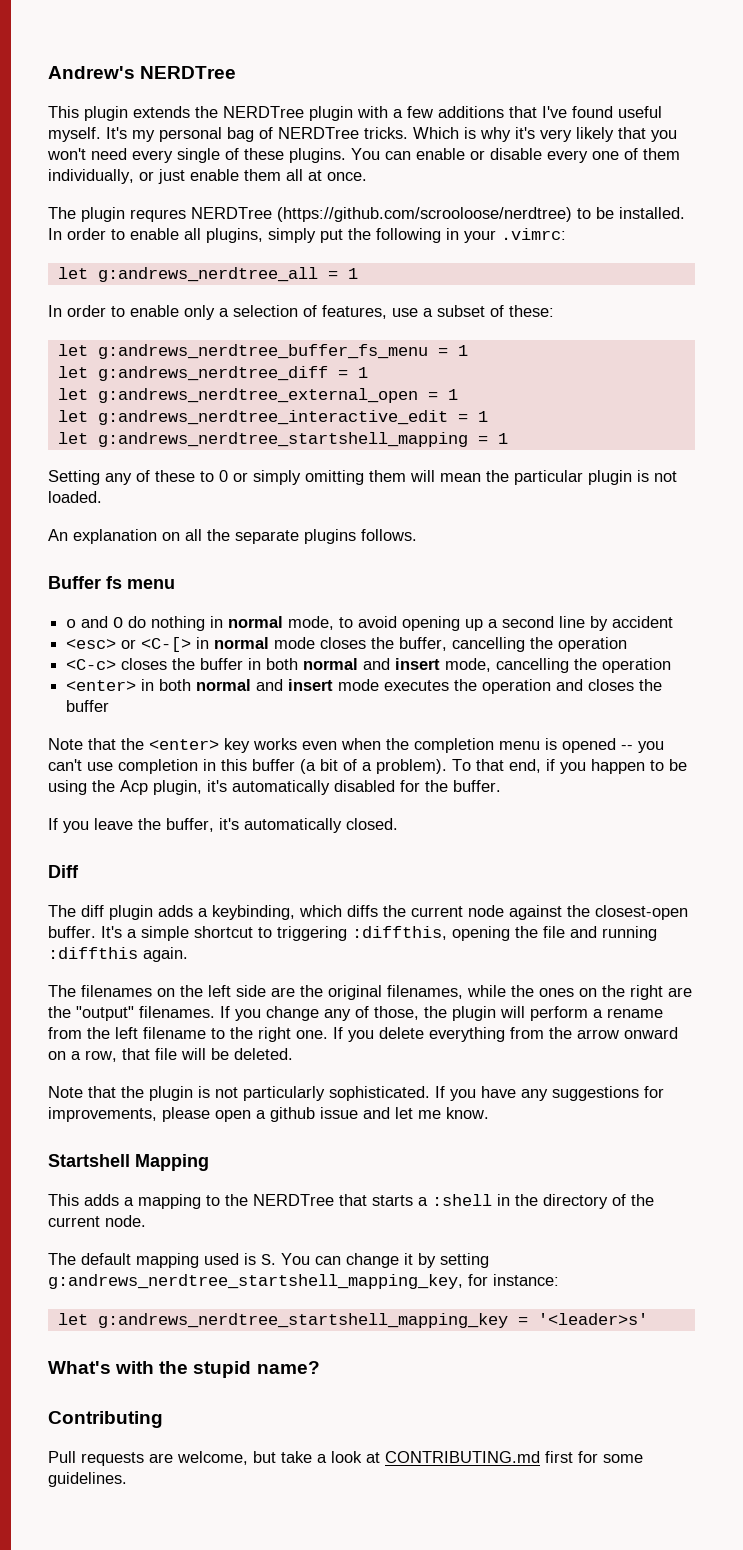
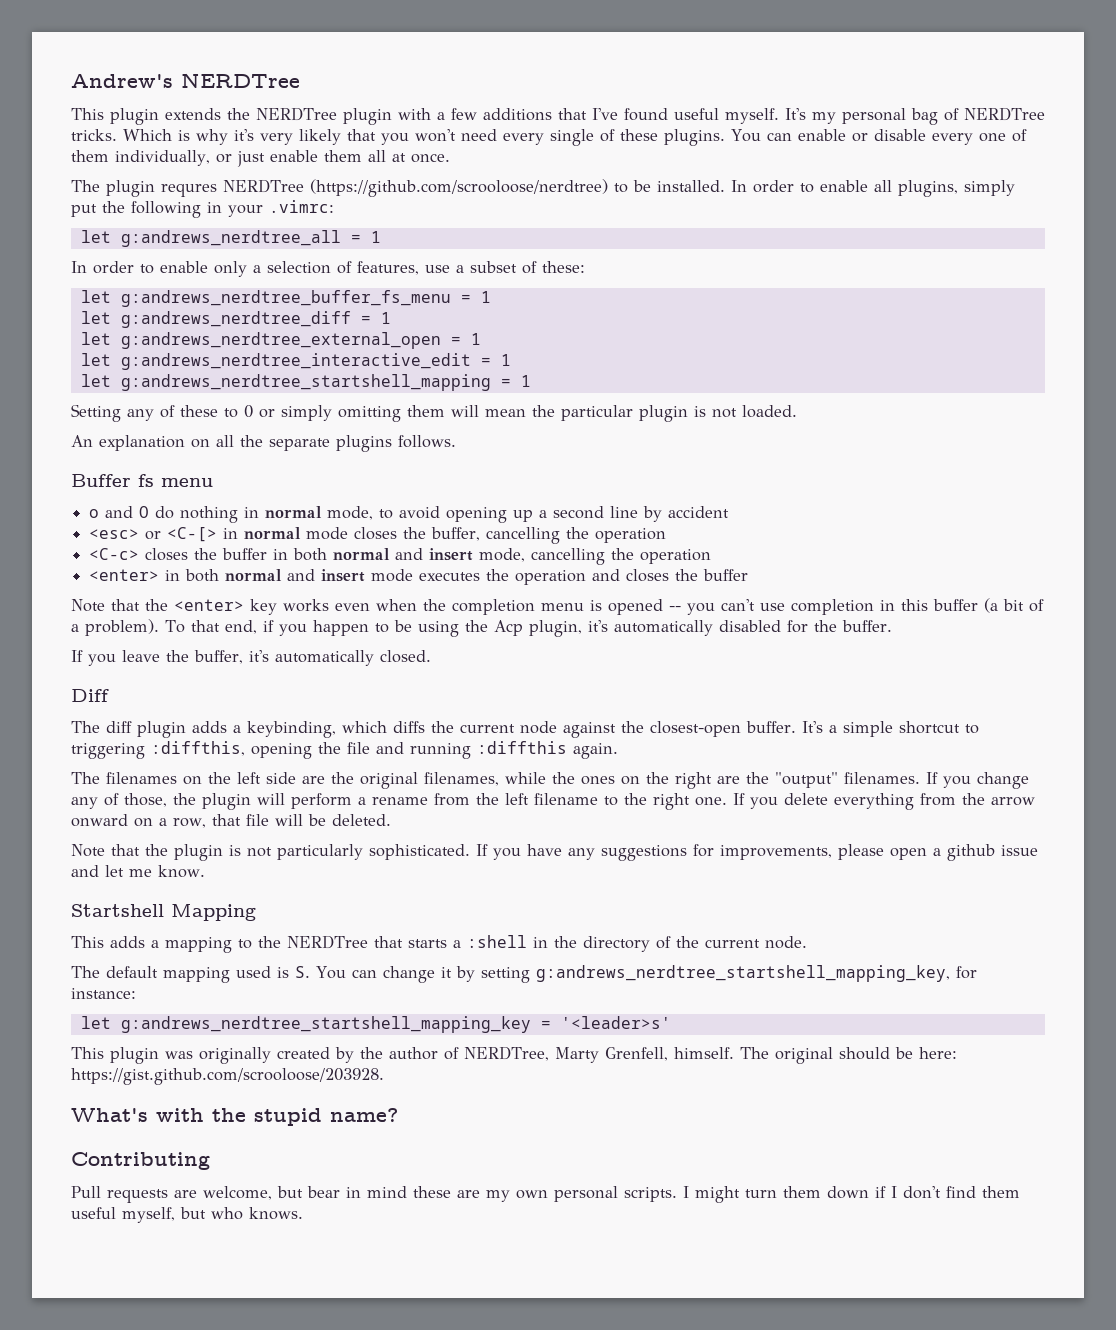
(648, 1319) none -> [71,1046,957,1064] [71,1068,384,1085] // This plugin was originally created by the author of NERDTree, Marty Grenfell, himself. The original should be here: https://gist.github.com/scrooloose/203928.
[281,1451,643,1463] [48,1472,127,1487] take a look at CONTRIBUTING.md first for some guidelines. -> [307,1186,1020,1203] [71,1207,303,1223] bear in mind these are my own personal scripts. I might turn them down if I don't find them useful myself, but who knows.

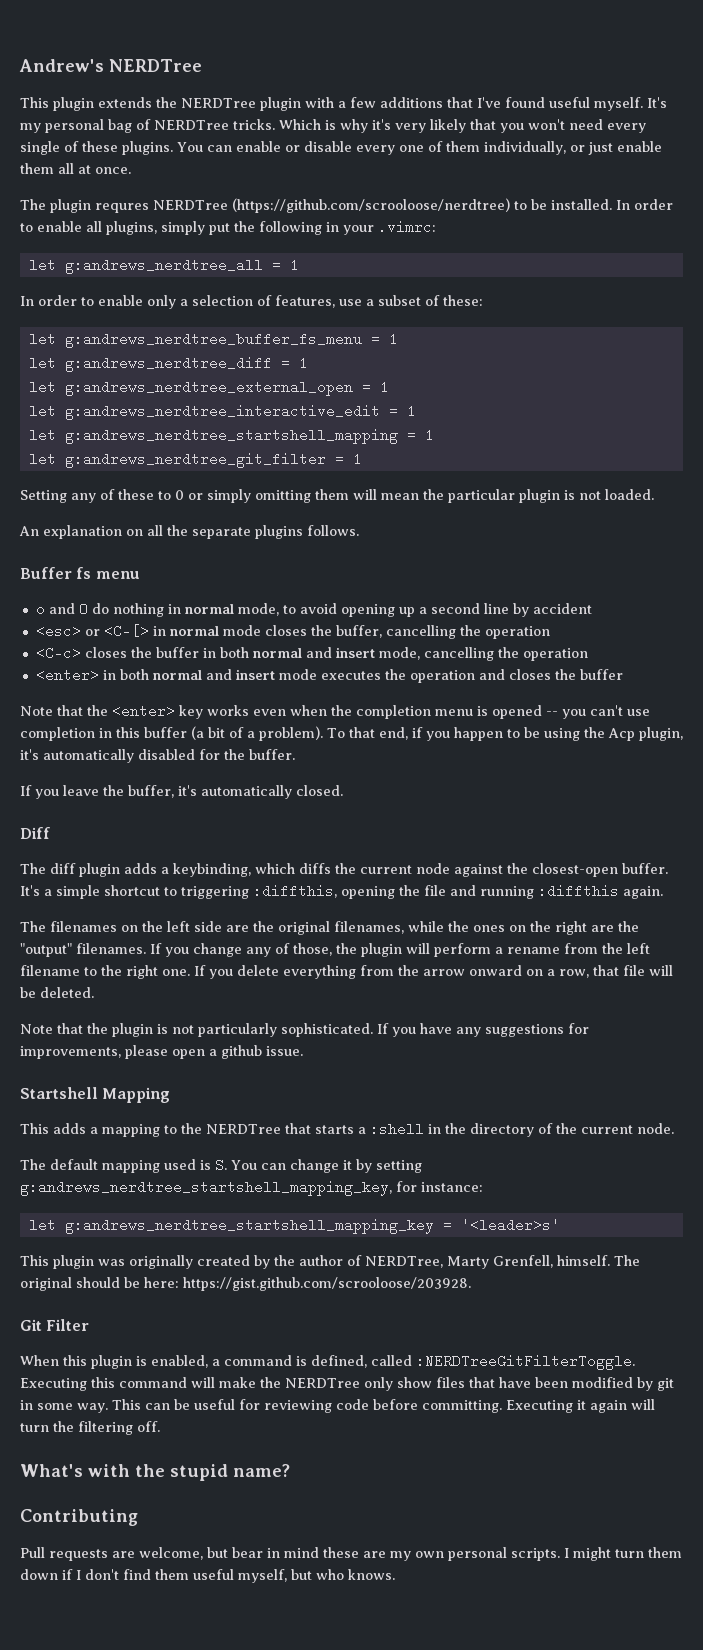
(531, 381) none -> [28,452,362,468] // let g:andrews_nerdtree_git_filter = 1
[1001,845,1038,856] [71,865,205,878] issue and let me know. -> [266,1046,303,1056] issue.
(384, 1076) none -> [20,1319,90,1331] [20,1354,635,1370] [20,1377,674,1391] [20,1399,655,1413] [20,1421,160,1435] // Git Filter // When this plugin is enabled, a command is defined, called :NERDTreeGitFilterToggle. Executing this command will make the NERDTree only show files that have been modified by git in some way. This can be useful for reviewing code before committing. Executing it again will turn the filtering off.

